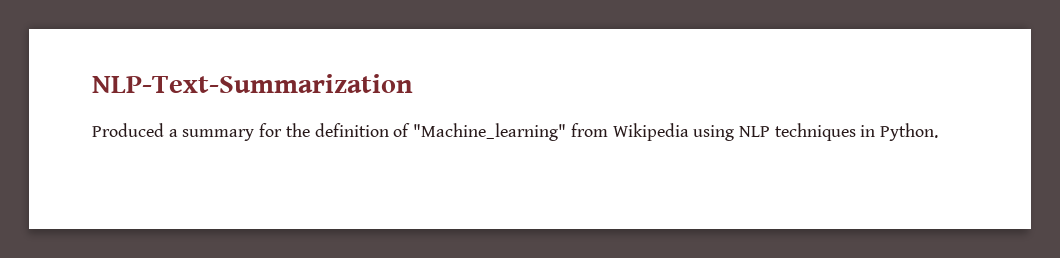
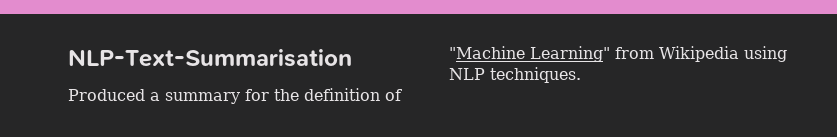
[92,74,413,93] NLP-Text-Summarization -> [68,49,352,67] NLP-Text-Summarisation
[413,123,567,141] "Machine_learning" -> [449,46,610,62] "Machine Learning"
[774,123,939,141] techniques in Python. -> [490,67,581,83] techniques.

